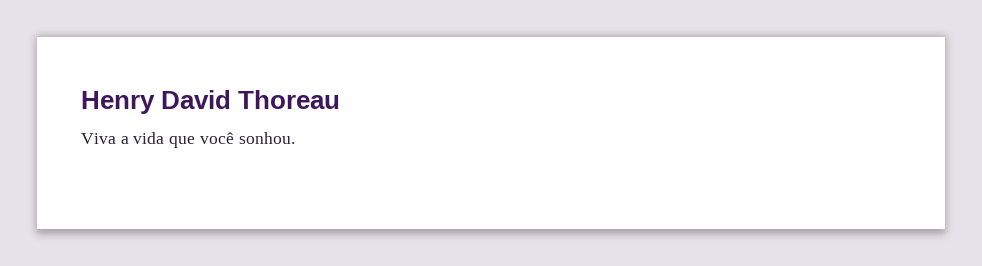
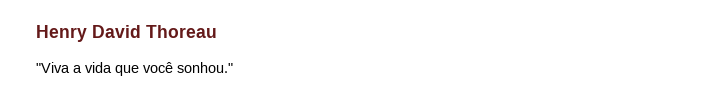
[81,133,116,144] Viva -> [36,62,70,73] "Viva
[238,132,295,144] sonhou. -> [177,62,233,73] sonhou."

